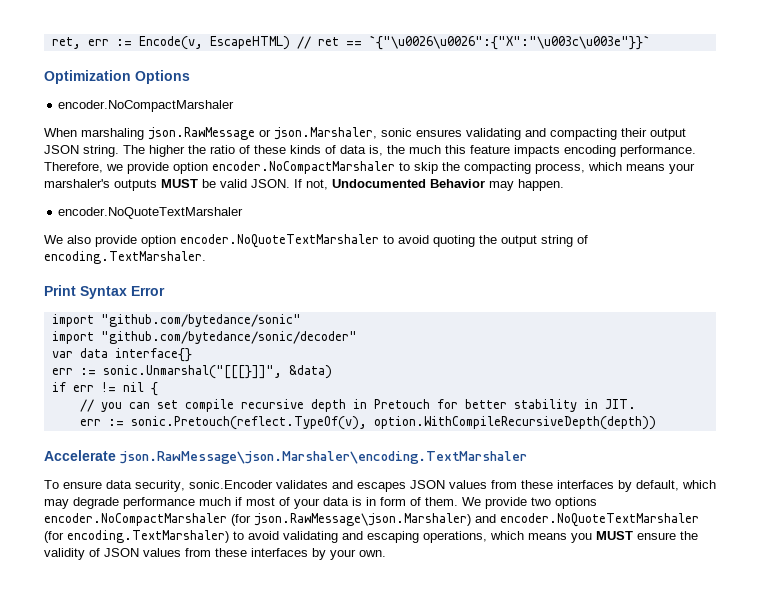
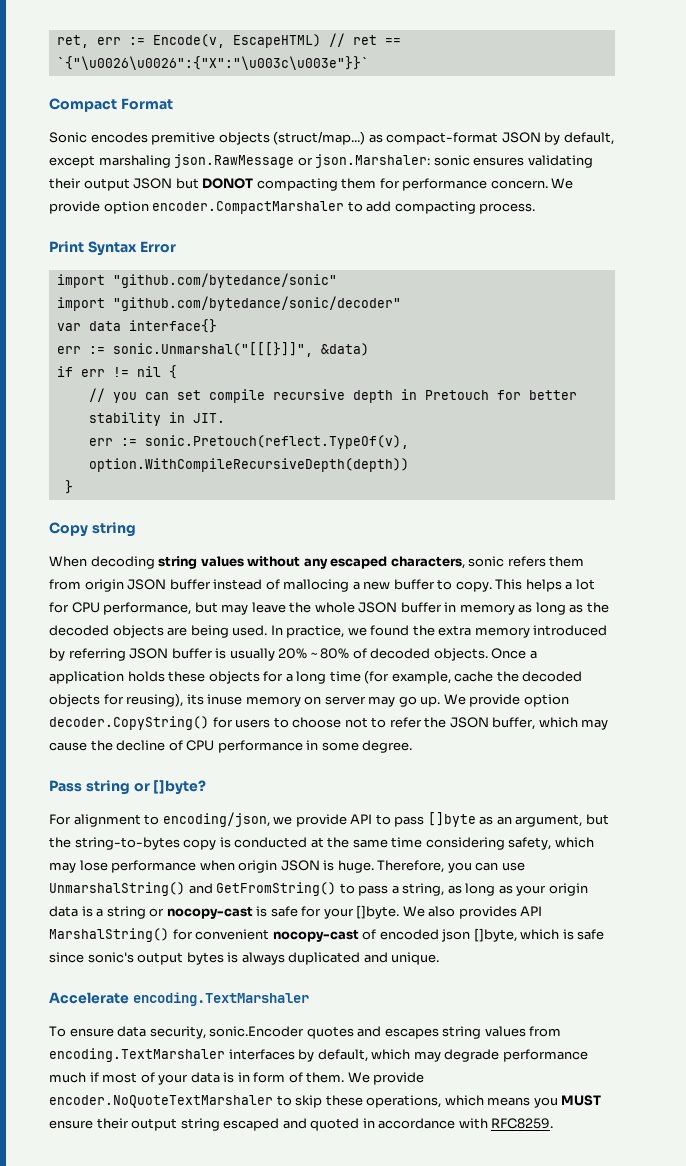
[44,70,190,84] [58,100,235,112] [44,128,77,137] Optimization Options // encoder.NoCompactMarshaler // When -> [49,98,173,112] [49,131,614,145] [49,155,95,168] Compact Format // Sonic encodes premitive objects (struct/map...) as compact-format JSON by default, except
[274,127,377,140] json.Marshaler, -> [315,154,431,168] json.Marshaler:
[525,128,617,140] and compacting -> (593, 161) none
[83,145,696,157] [44,161,695,174] [44,179,564,191] [58,207,244,219] [44,234,588,248] [44,251,206,264] string. The higher the ratio of these kinds of data is, the much this feature impacts encoding performance. Therefore, we provide option encoder.NoCompactMarshaler to skip the compacting process, which means your marshaler's outputs MUST be valid JSON. If not, Undocumented Behavior may happen. // encoder.NoQuoteTextMarshaler // We also provide option encoder.NoQuoteTextMarshaler to avoid quoting the output string of encoding.TextMarshaler. -> [175,178,574,191] [49,201,536,214] but DONOT compacting them for performance concern. We provide option encoder.CompactMarshaler to add compacting process.
(656, 423) none -> [64,480,73,494] [49,522,136,537] [49,556,585,569] [49,579,595,592] [49,602,609,615] [49,625,608,638] [49,648,537,661] [49,670,583,684] [49,693,569,707] [49,716,609,730] [49,740,413,753] [49,780,207,795] [49,812,609,827] [49,837,594,850] [49,860,525,873] [49,882,588,896] [49,905,543,919] [49,928,605,942] [49,952,440,965] // } // Copy string // When decoding string values without any escaped characters, sonic refers them from origin JSON buffer instead of mallocing a new buffer to copy. This helps a lot for CPU performance, but may leave the whole JSON buffer in memory as long as the decoded objects are being used. In practice, we found the extra memory introduced by referring JSON buffer is usually 20% ~ 80% of decoded objects. Once a application holds these objects for a long time (for example, cache the decoded objects for reusing), its inuse memory on server may go up. We provide option decoder.CopyString() for users to choose not to refer the JSON buffer, which may cause the decline of CPU performance in some degree. // Pass string or []byte? // For alignment to encoding/json, we provide API to pass []byte as an argument, but the string-to-bytes copy is conducted at the same time considering safety, which may lose performance when origin JSON is huge. Therefore, you can use UnmarshalString() and GetFromString() to pass a string, as long as your origin data is a string or nocopy-cast is safe for your []byte. We also provides API MarshalString() for convenient nocopy-cast of encoded json []byte, which is safe since sonic's output bytes is always duplicated and unique.
[120,451,527,464] json.RawMessage\json.Marshaler\encoding.TextMarshaler -> [132,992,309,1006] encoding.TextMarshaler
[276,480,328,489] validates -> [306,1026,354,1039] quotes
[410,480,553,489] JSON values from these -> [442,1026,562,1039] [49,1048,225,1062] string values from encoding.TextMarshaler
[531,497,597,509] [44,513,699,527] [44,530,419,543] two options encoder.NoCompactMarshaler (for json.RawMessage\json.Marshaler) and encoder.NoQuoteTextMarshaler (for encoding.TextMarshaler) to avoid validating and escaping -> [49,1095,363,1108] encoder.NoQuoteTextMarshaler to skip these
[680,531,698,540] [44,548,386,560] the validity of JSON values from these interfaces by your own. -> [96,1118,554,1131] their output string escaped and quoted in accordance with RFC8259.

